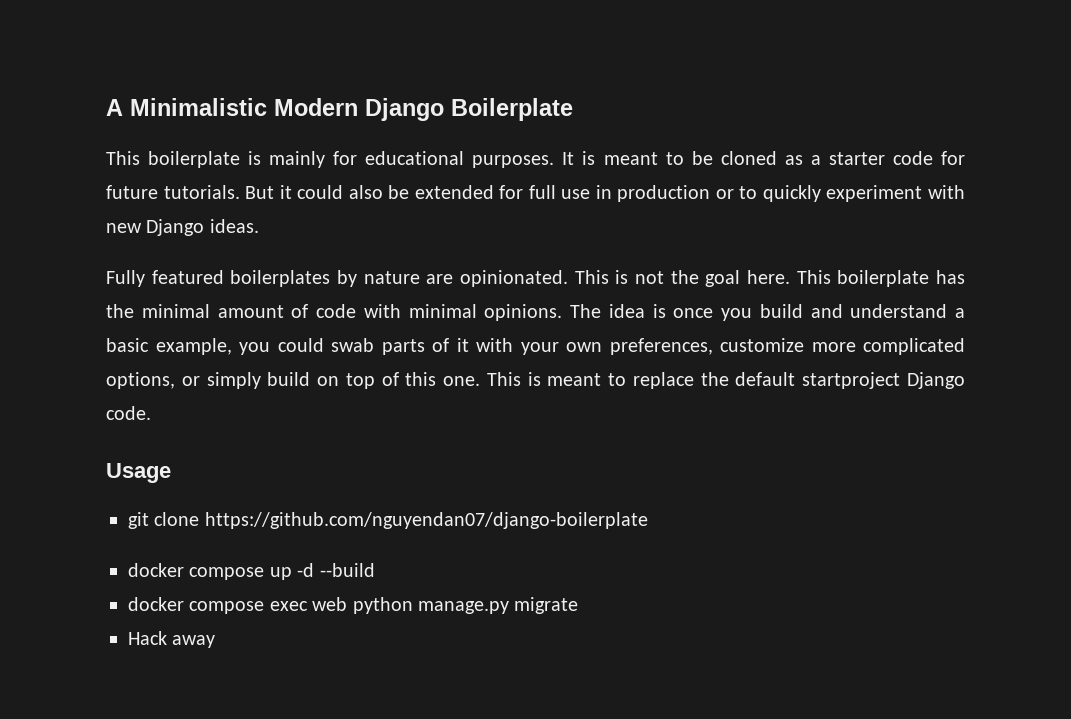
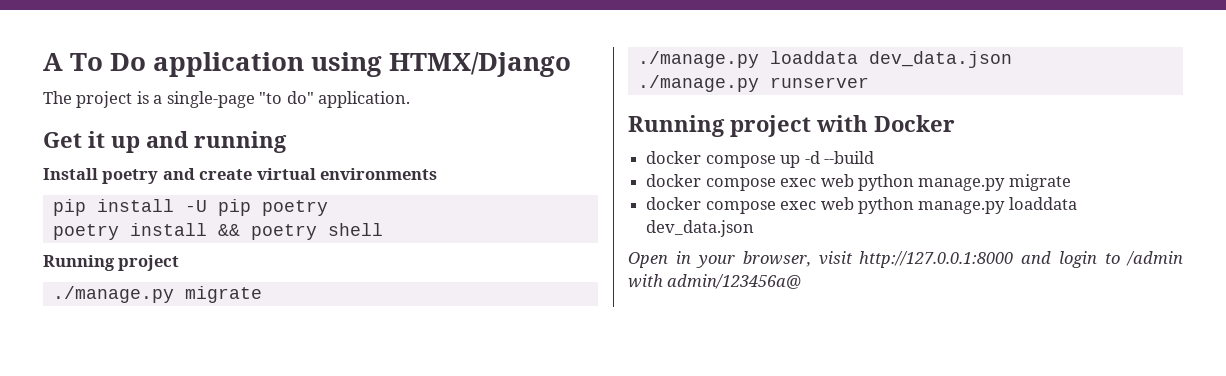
[130,98,573,121] [106,151,965,168] [106,185,965,202] [106,219,259,236] [106,270,965,287] [106,304,965,321] [106,338,965,355] [106,372,965,389] [106,406,151,420] [106,463,171,483] [128,512,648,529] Minimalistic Modern Django Boilerplate // This boilerplate is mainly for educational purposes. It is meant to be cloned as a starter code for future tutorials. But it could also be extended for full use in production or to quickly experiment with new Django ideas. // Fully featured boilerplates by nature are opinionated. This is not the goal here. This boilerplate has the minimal amount of code with minimal opinions. The idea is once you build and understand a basic example, you could swab parts of it with your own preferences, customize more complicated options, or simply build on top of this one. This is meant to replace the default startproject Django code. // Usage // git clone https://github.com/nguyendan07/django-boilerplate -> [70,52,572,77] [43,91,411,108] [43,131,287,153] [43,168,438,184] [52,199,328,216] [52,223,383,240] [43,255,180,271] [52,286,262,303] [637,51,1012,68] [637,75,869,92] [628,115,955,137] To Do application using HTMX/Django // The project is a single-page "to do" application. // Get it up and running // Install poetry and create virtual environments // pip install -U pip poetry // poetry install && poetry shell // Running project // ./manage.py migrate // ./manage.py loaddata dev_data.json // ./manage.py runserver // Running project with Docker
[128,631,216,648] Hack away -> [646,197,1077,214] [646,220,755,237] [628,251,1183,268] [628,274,802,289] docker compose exec web python manage.py loaddata dev_data.json // Open in your browser, visit http://127.0.0.1:8000 and login to /admin with admin/123456a@

